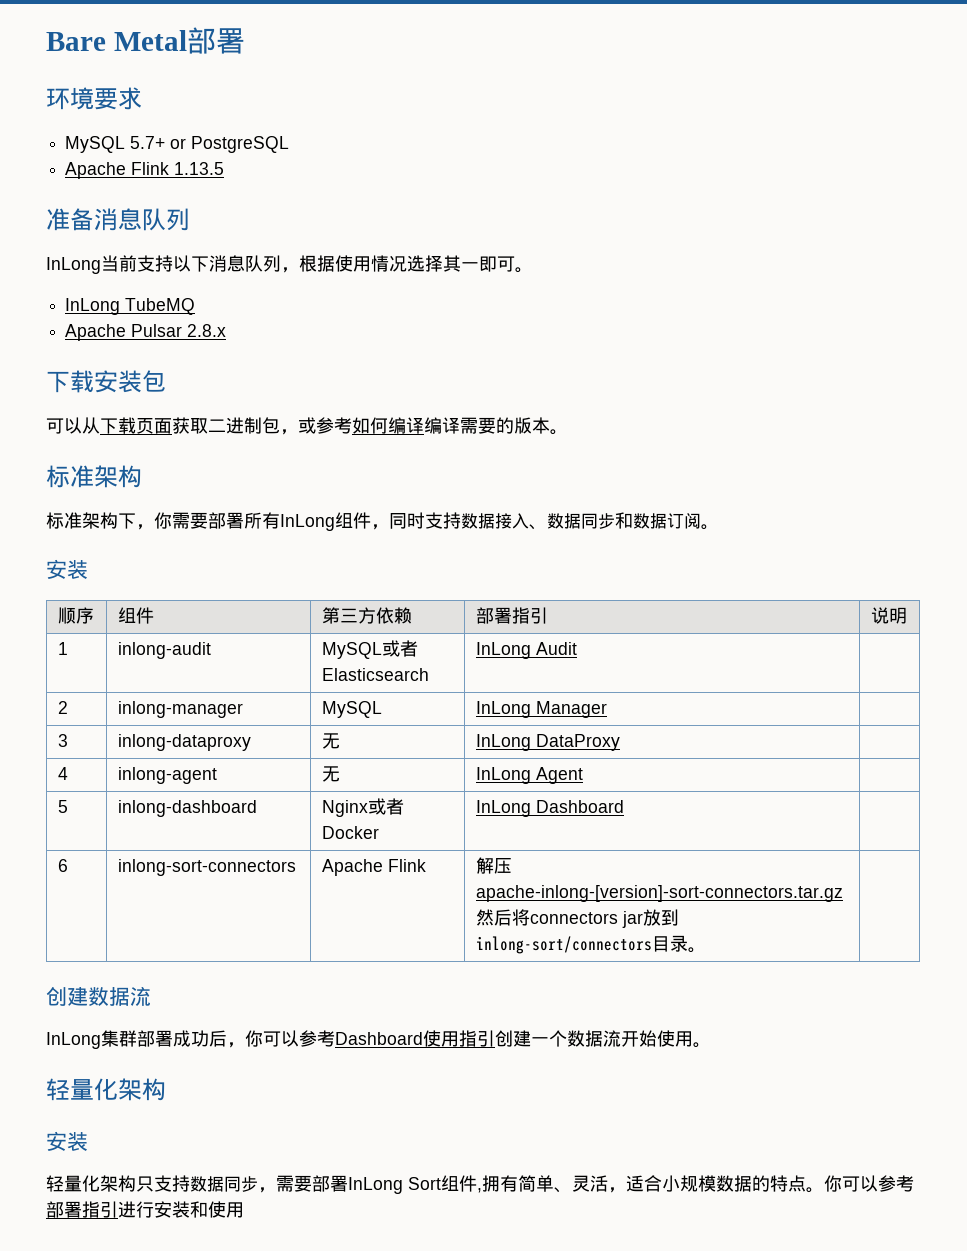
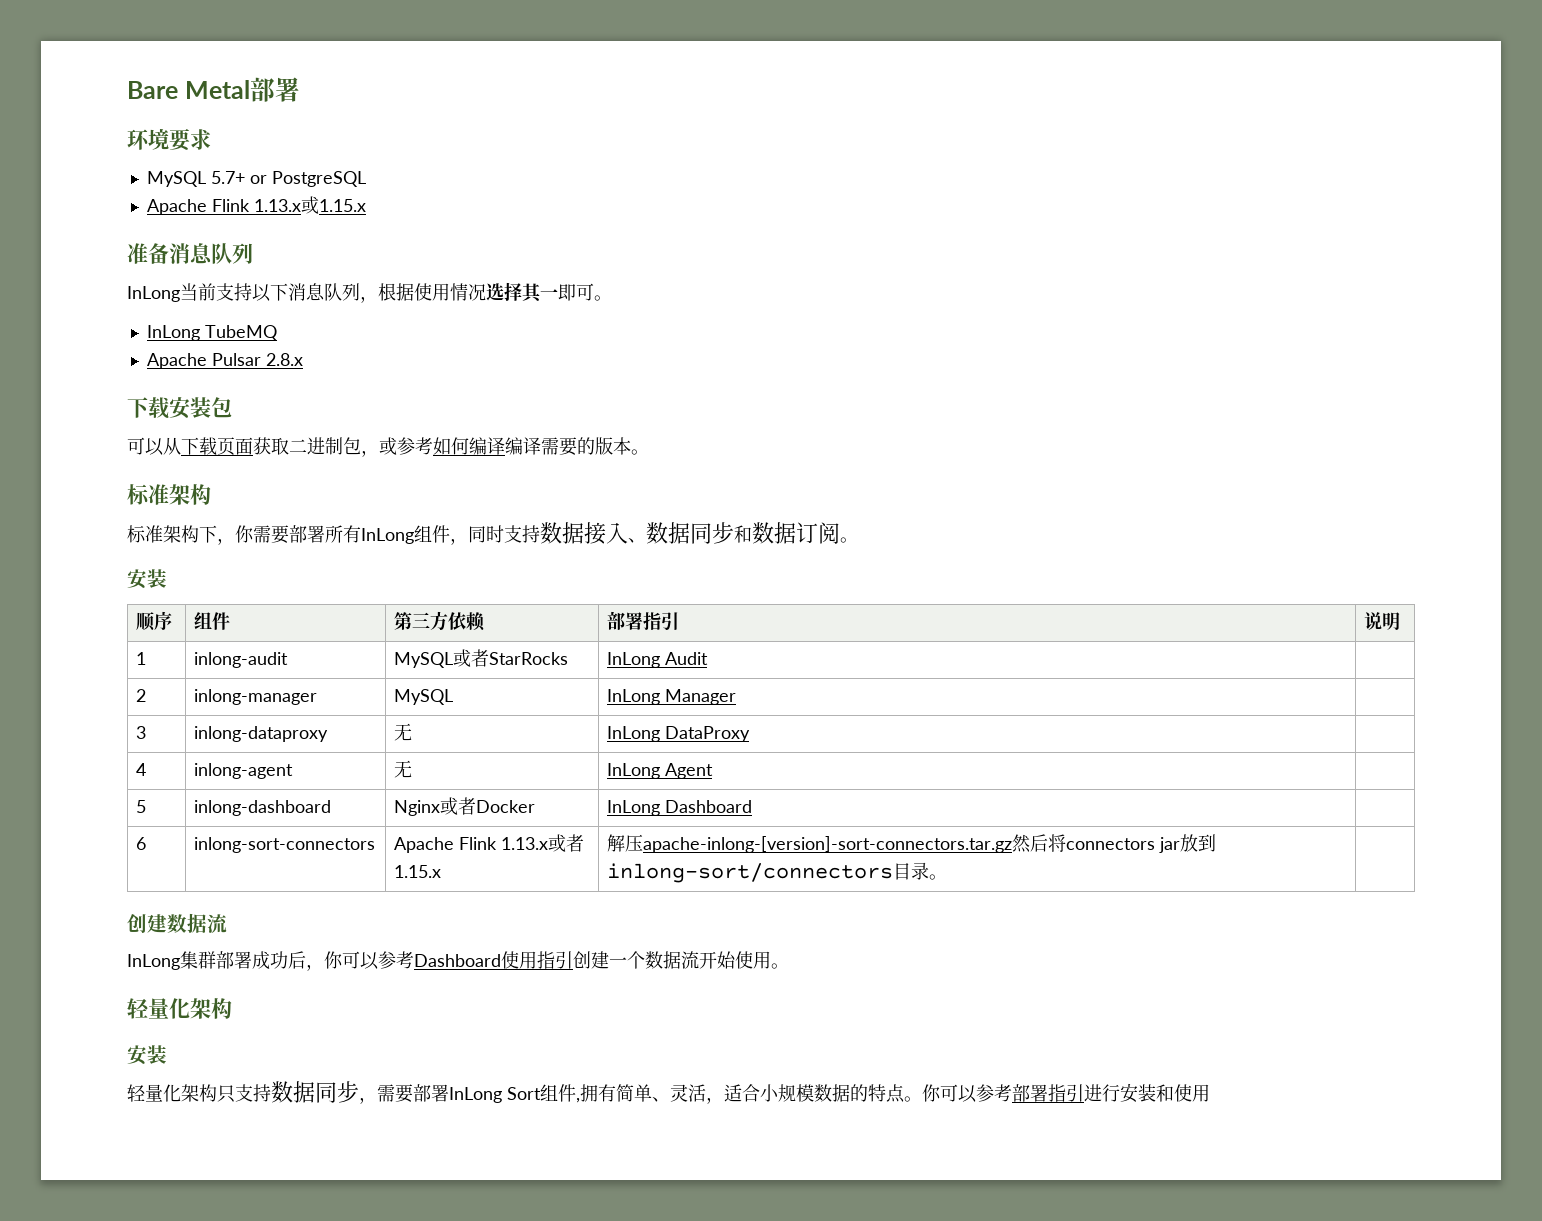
[174,162,225,175] 1.13.5 -> [253,196,366,214] 1.13.x或1.15.x
[322,668,430,681] Elasticsearch -> [488,652,568,665] StarRocks
(427, 865) none -> [500,834,584,852] [393,865,441,878] 1.13.x或者1.15.x

